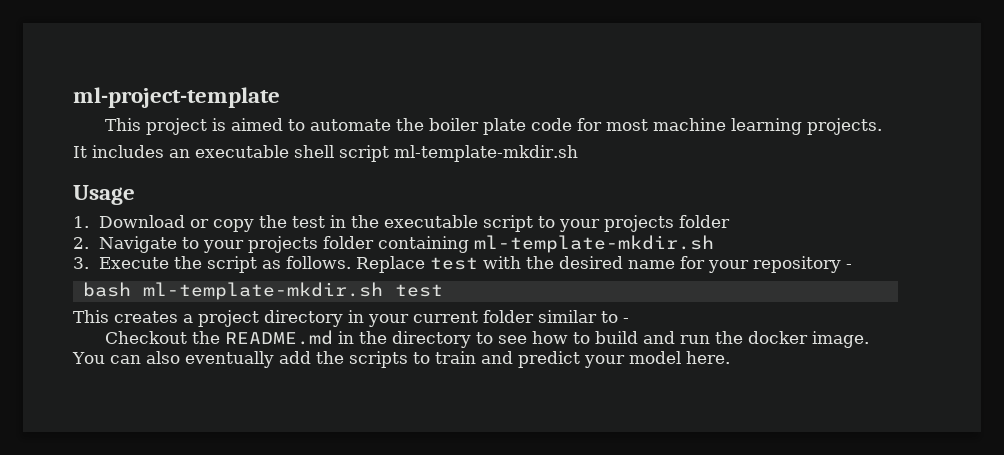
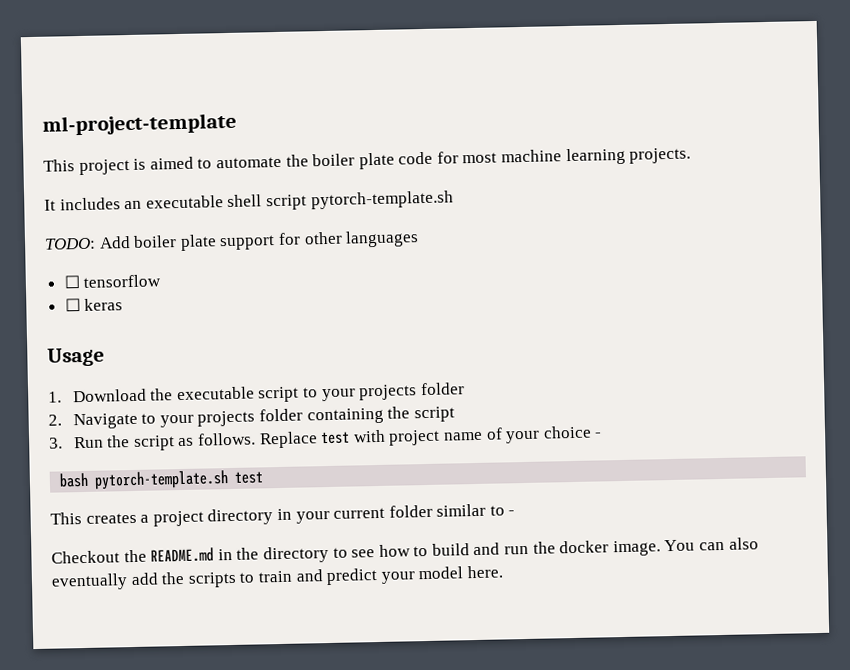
[394,145,578,162] [73,185,135,205] [73,215,347,232] ml-template-mkdir.sh // Usage // 1. Download or copy the test in -> [310,190,454,210] [44,230,420,251] [63,274,162,289] [64,298,124,312] [47,347,105,367] [48,388,147,403] pytorch-template.sh // TODO: Add boiler plate support for other languages // ☐ tensorflow // ☐ keras // Usage // 1. Download
[474,235,715,253] ml-template-mkdir.sh -> [387,406,455,423] the script
[99,257,170,269] Execute -> [73,436,104,449] Run
[526,256,842,273] the desired name for your repository -> [388,425,592,446] project name of your choice
[142,282,383,300] ml-template-mkdir.sh -> [94,470,230,490] pytorch-template.sh

